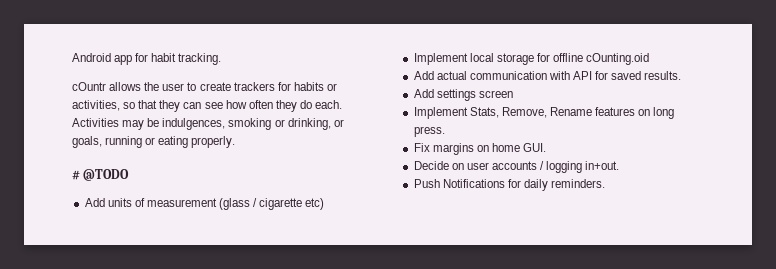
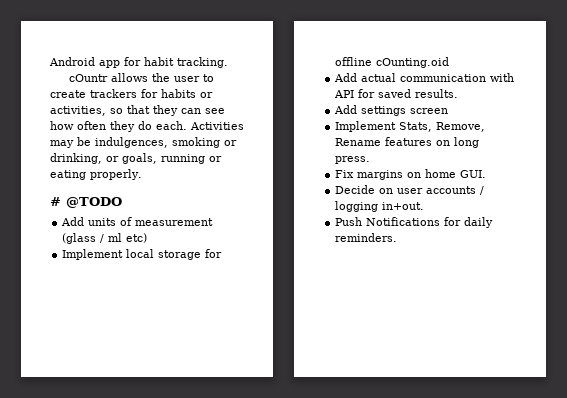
[259,198,303,210] cigarette -> [108,233,123,242] ml

